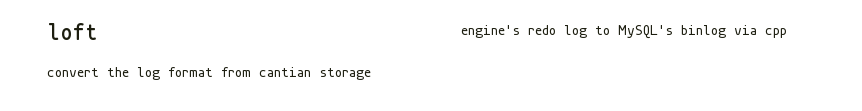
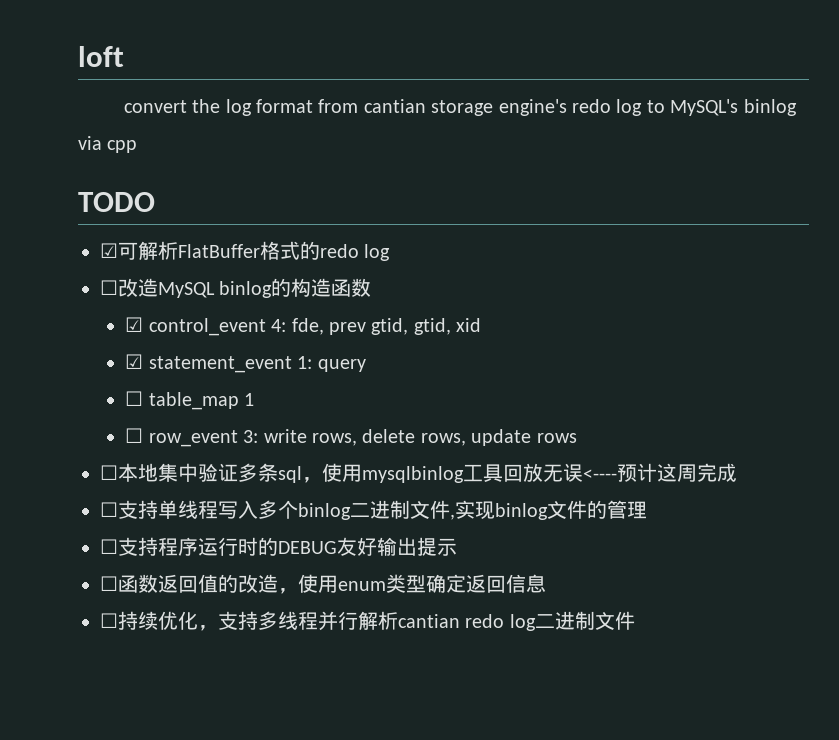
(787, 33) none -> [78,192,155,212] [100,241,391,261] [100,278,372,298] [125,317,482,336] [125,354,366,373] [125,391,255,410] [125,428,577,447] [100,463,737,483] [100,500,647,520] [100,537,457,556] [100,574,546,594] [100,611,635,631] // TODO // ☑可解析FlatBuffer格式的redo log // ☐改造MySQL binlog的构造函数 // ☑ control_event 4: fde, prev gtid, gtid, xid // ☑ statement_event 1: query // ☐ table_map 1 // ☐ row_event 3: write rows, delete rows, update rows // ☐本地集中验证多条sql，使用mysqlbinlog工具回放无误<----预计这周完成 // ☐支持单线程写入多个binlog二进制文件,实现binlog文件的管理 // ☐支持程序运行时的DEBUG友好输出提示 // ☐函数返回值的改造，使用enum类型确定返回信息 // ☐持续优化，支持多线程并行解析cantian redo log二进制文件

